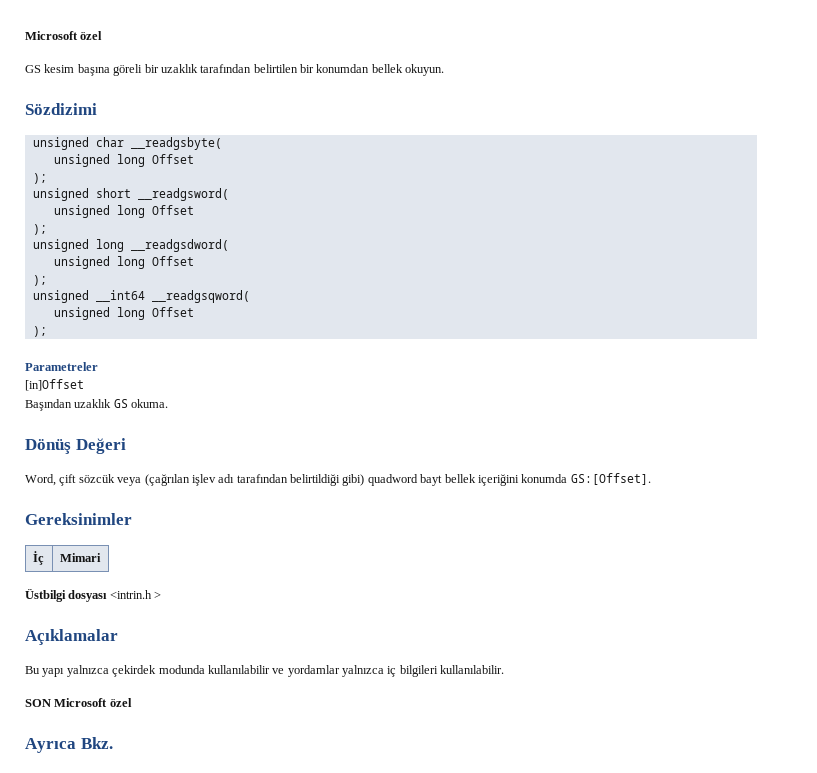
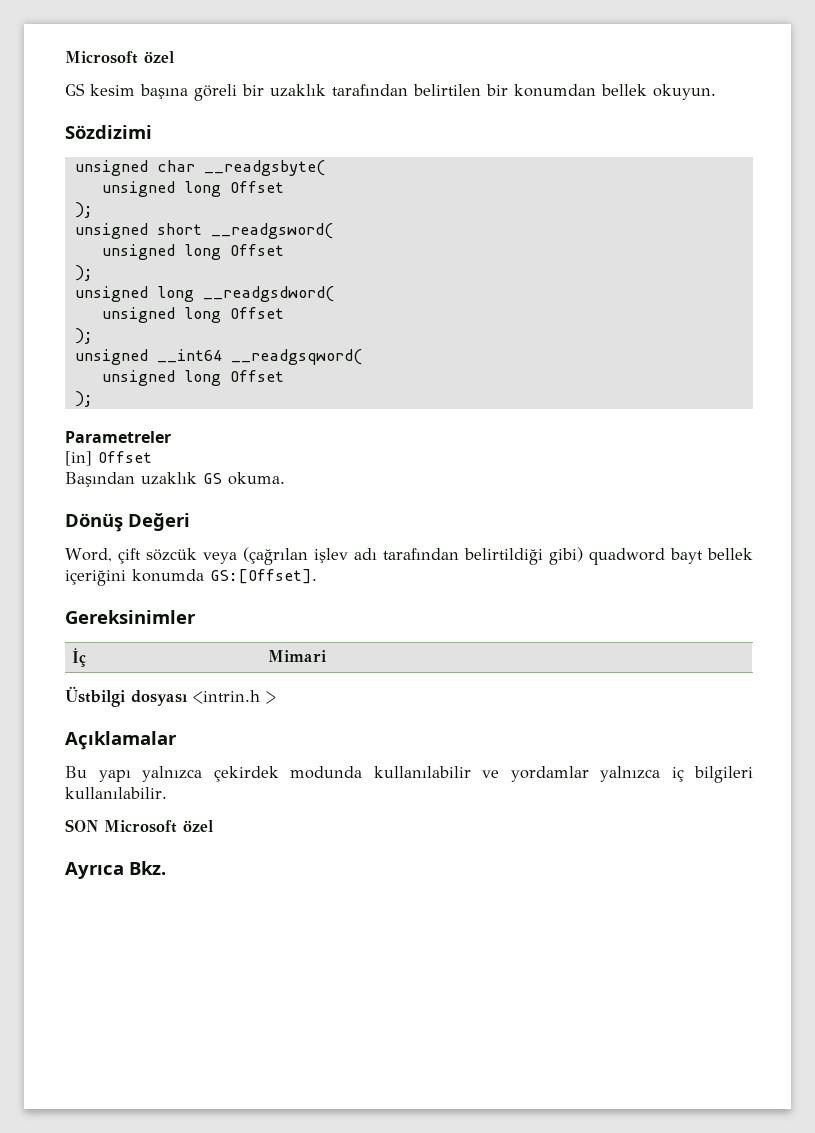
[25,379,84,391] [in]Offset -> [65,451,152,466] [in] Offset

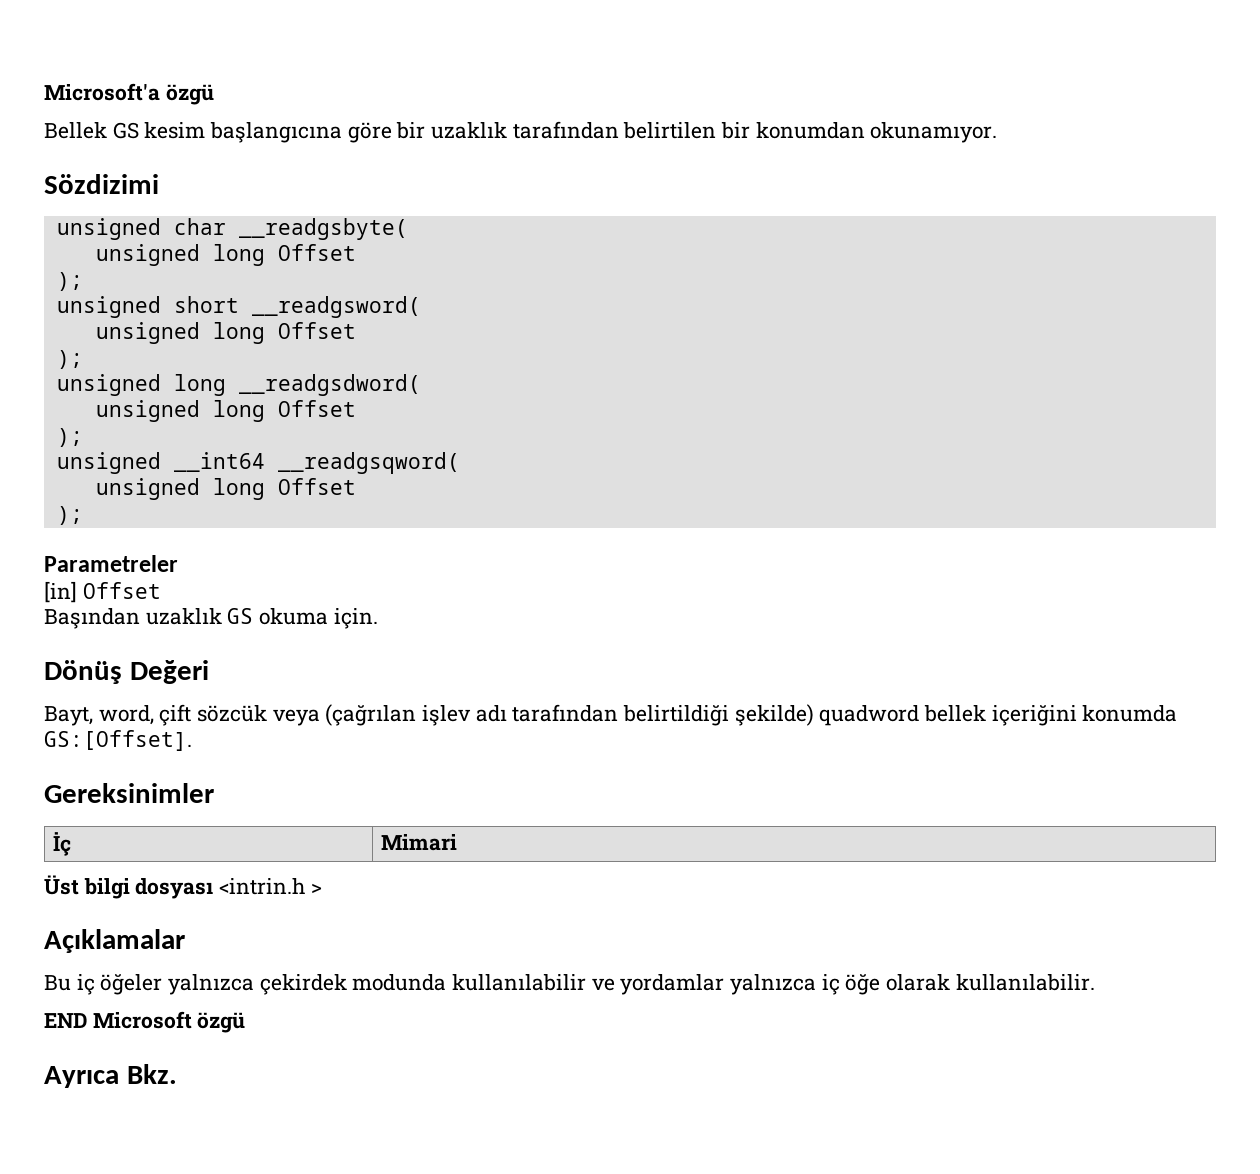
[65,51,175,64] [65,83,237,101] Microsoft özel // GS kesim başına göreli -> [44,83,214,105] [44,122,392,143] Microsoft'a özgü // Bellek GS kesim başlangıcına göre
[601,84,716,100] bellek okuyun. -> [870,122,998,143] okunamıyor.
[228,472,285,485] okuma. -> [259,608,378,629] okuma için.
[65,548,112,562] Word, -> [44,705,154,726] Bayt, word,
[548,547,703,565] gibi) quadword bayt -> [734,704,920,726] şekilde) quadword
[65,686,126,707] Üstbilgi -> [44,875,130,899] Üst bilgi
[98,770,131,782] yapı -> [76,974,163,995] iç öğeler
[694,766,753,783] bilgileri -> [845,974,951,995] öğe olarak
[65,819,214,833] SON Microsoft özel -> [44,1011,246,1033] END Microsoft özgü

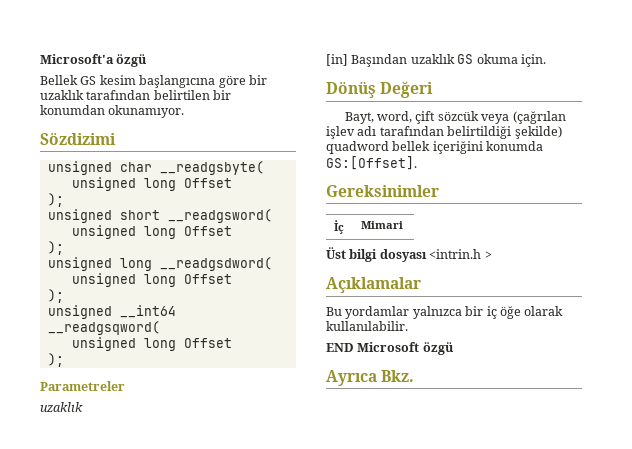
(178, 563) none -> [40,402,83,412] // uzaklık
[82,582,161,599] Offset // -> (348, 60) none
[76,974,615,995] iç öğeler yalnızca çekirdek modunda kullanılabilir ve -> (342, 311) none
(817, 984) none -> [465,306,484,316] bir

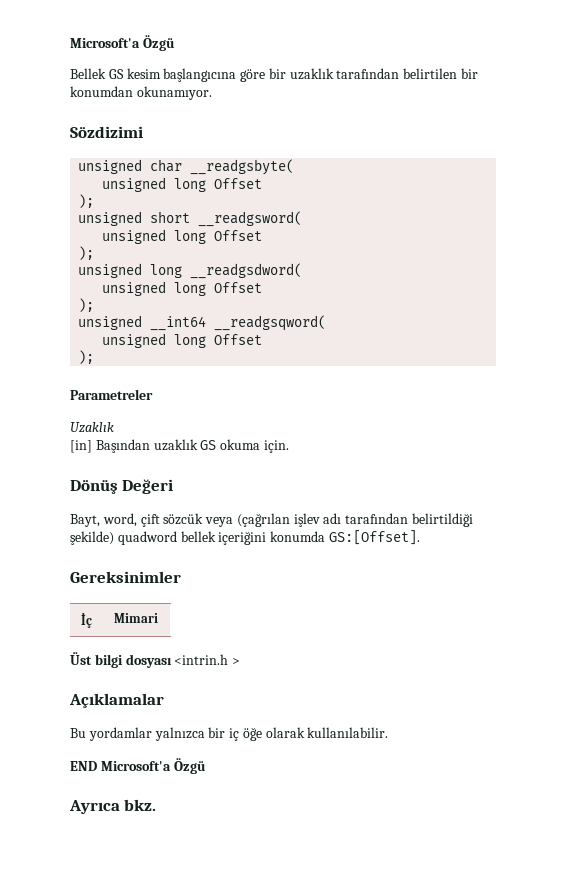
[40,54,148,67] Microsoft'a özgü -> [70,35,175,51] Microsoft'a Özgü
[40,402,83,412] uzaklık -> [70,422,114,433] Uzaklık
[357,342,454,355] Microsoft özgü -> [100,758,206,774] Microsoft'a Özgü
[381,370,415,382] Bkz. -> [124,799,157,811] bkz.

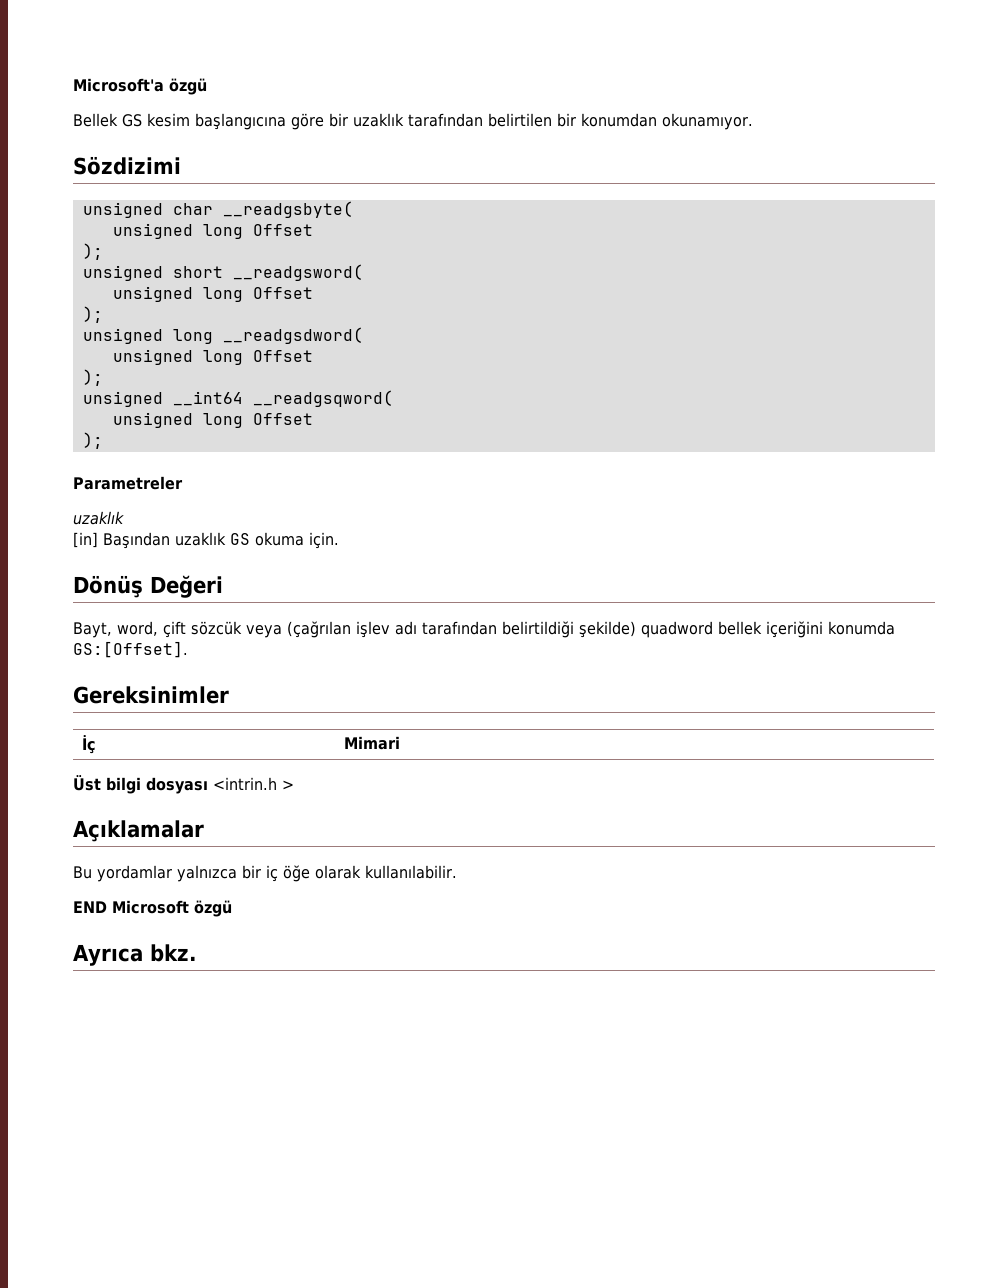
[70,35,175,51] Microsoft'a Özgü -> [73,78,207,95] Microsoft'a özgü
[70,422,114,433] Uzaklık -> [73,511,124,525] uzaklık
[100,758,206,774] Microsoft'a Özgü -> [112,900,232,917] Microsoft özgü

